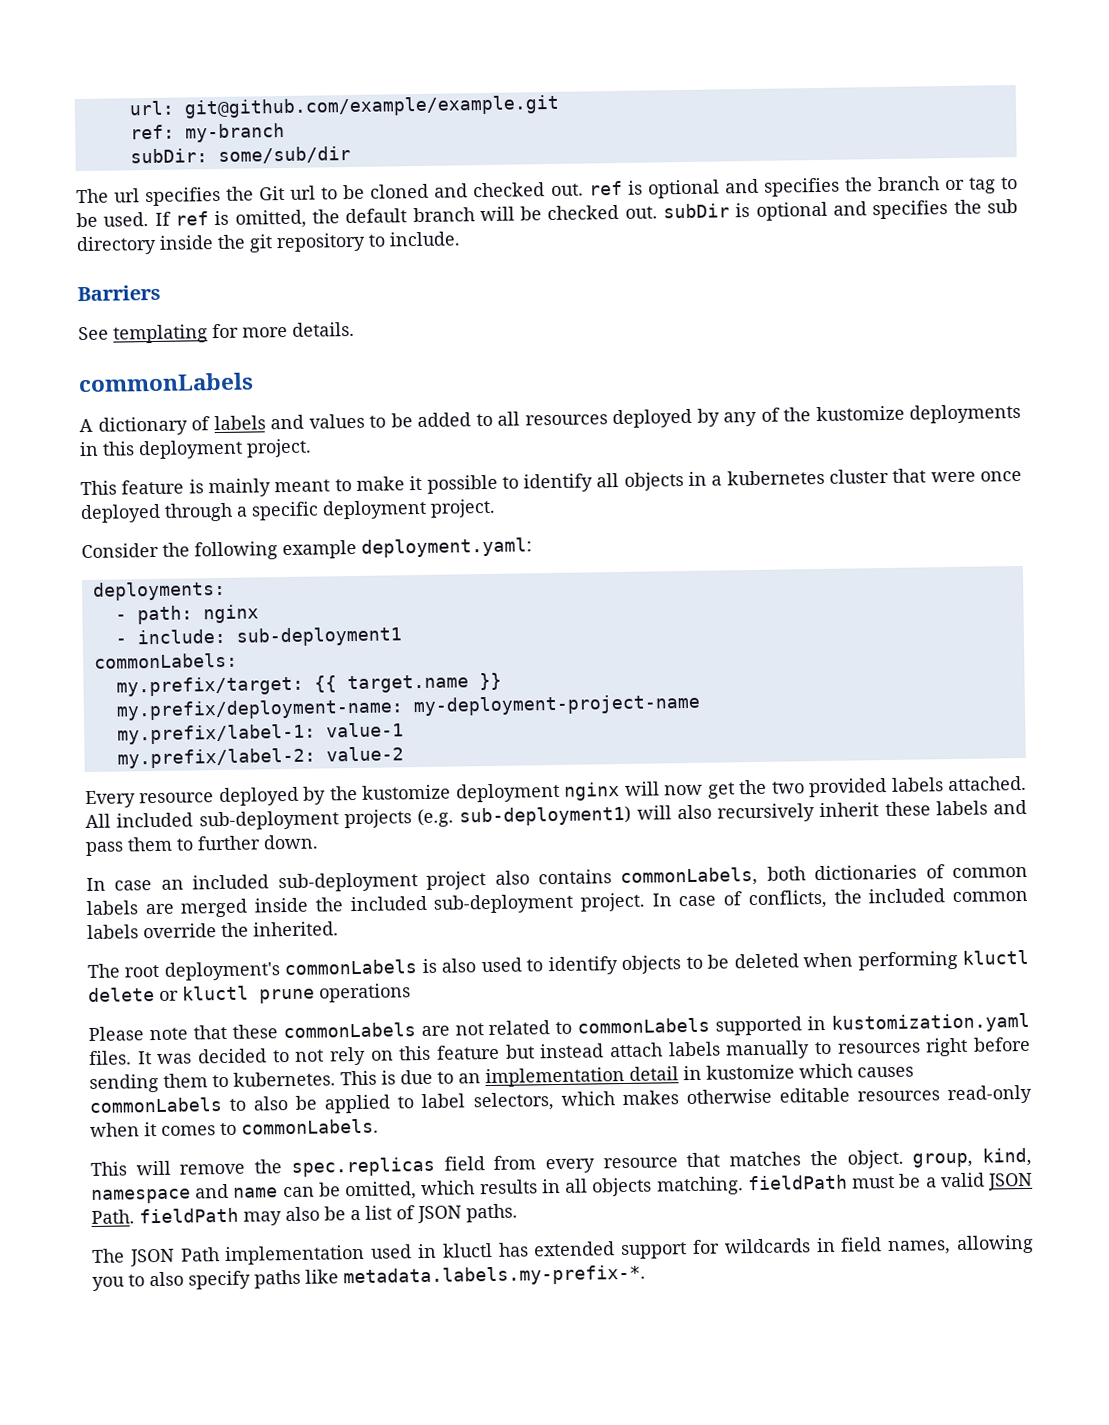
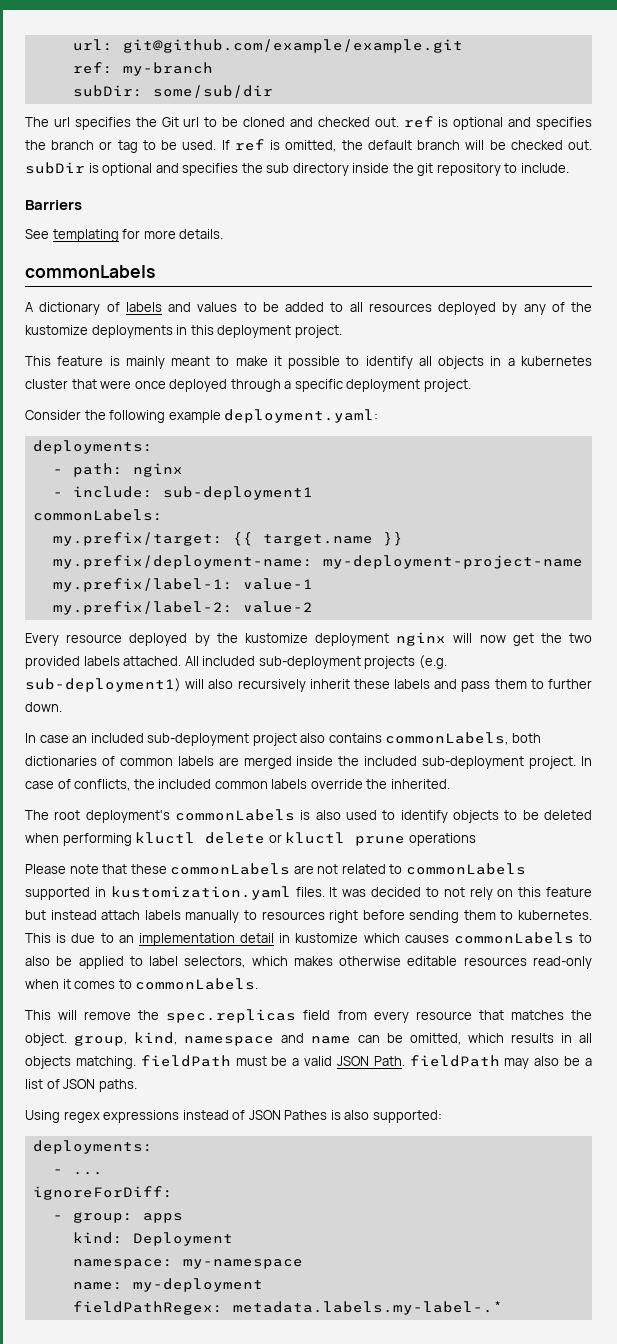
[92,1234,1034,1267] [92,1264,646,1291] The JSON Path implementation used in kluctl has extended support for wildcards in field names, allowing you to also specify paths like metadata.labels.my-prefix-*. -> [25,1110,442,1123] [32,1140,153,1154] [52,1169,103,1175] [32,1186,173,1200] [52,1212,183,1223] [72,1232,233,1246] [72,1259,303,1269] [72,1278,263,1292] [72,1301,503,1315] Using regex expressions instead of JSON Pathes is also supported: // deployments: // - ... // ignoreForDiff: // - group: apps // kind: Deployment // namespace: my-namespace // name: my-deployment // fieldPathRegex: metadata.labels.my-label-.*

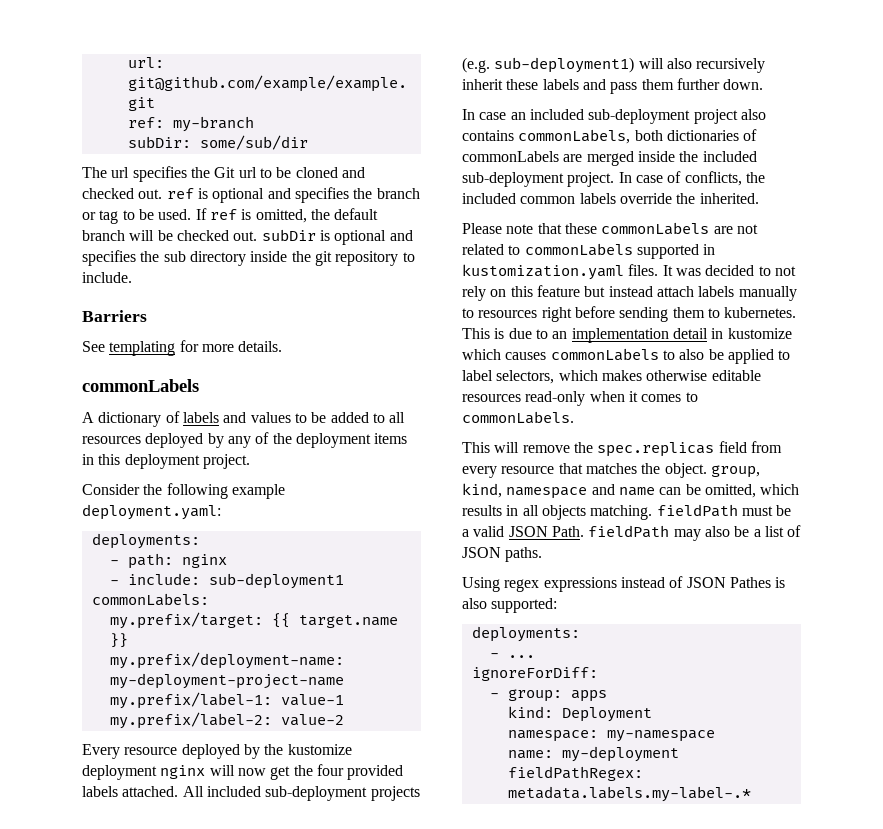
[25,325,173,338] kustomize deployments -> [295,433,408,448] deployment items
[25,356,592,369] [25,379,471,392] // This feature is mainly meant to make it possible to identify all objects in a kubernetes cluster that were once deployed through a specific deployment project. -> (250, 461) none
[569,633,592,643] two -> [316,764,344,776] four
[530,679,544,689] to -> (674, 84) none
[119,756,214,766] common labels -> [462,151,559,162] commonLabels
[25,809,592,823] [25,832,476,846] // The root deployment's commonLabels is also used to identify objects to be deleted when performing kluctl delete or kluctl prune operations -> (759, 198) none

